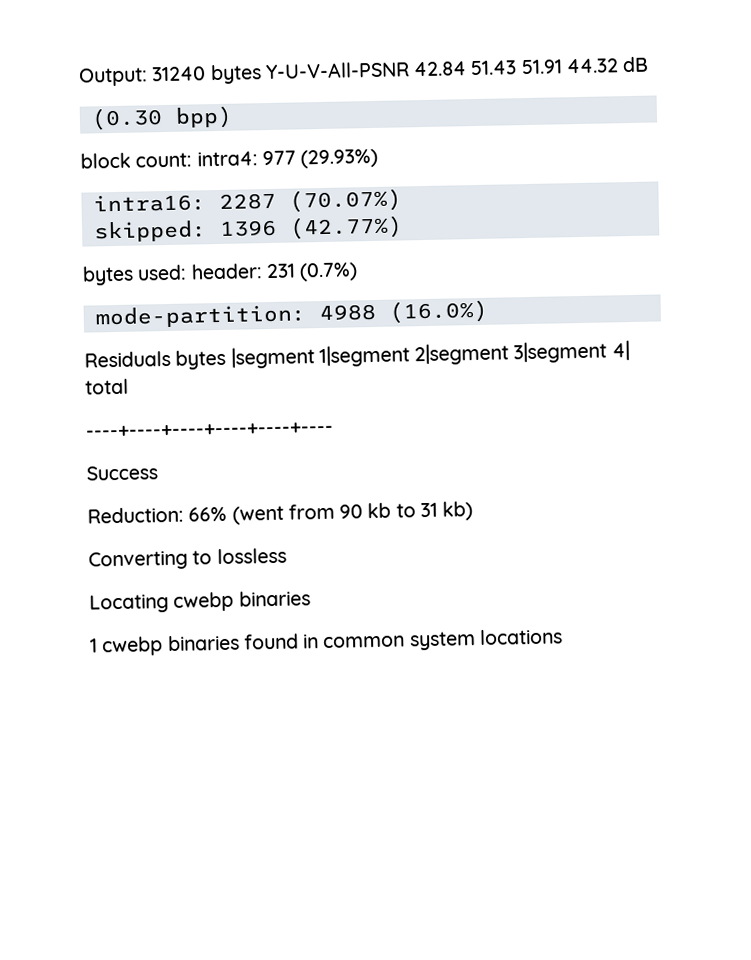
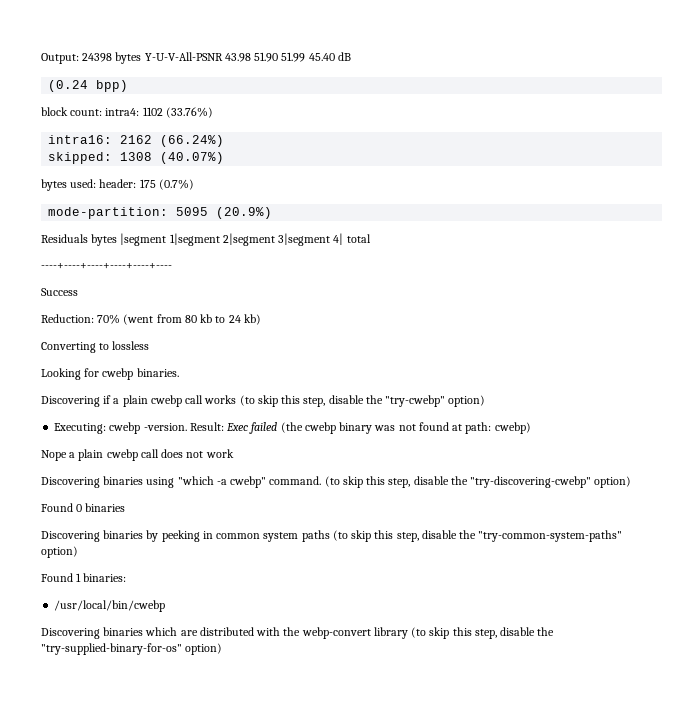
[151,66,207,82] 31240 -> [82,53,113,62] 24398
[413,58,619,77] 42.84 51.43 51.91 44.32 -> [224,52,335,62] 43.98 51.90 51.99 45.40
[90,107,163,131] (0.30 -> [48,80,89,92] (0.24
[261,148,379,169] 977 (29.93%) -> [142,107,213,118] 1102 (33.76%)
[218,188,402,213] 2287 (70.07%) -> [120,135,225,147] 2162 (66.24%)
[218,215,403,240] 1396 (42.77%) -> [120,152,225,164] 1308 (40.07%)
[265,263,296,279] 231 -> [139,179,156,188] 175
[318,299,488,324] 4988 (16.0%) -> [176,207,273,219] 5095 (20.9%)
[188,506,228,522] 66% -> [97,314,121,324] 70%
[339,504,364,519] 90 -> [184,315,197,323] 80
[419,502,438,518] 31 -> [228,315,241,323] 24
[89,590,311,614] [90,628,563,657] Locating cwebp binaries // 1 cwebp binaries found in common system locations -> [41,368,179,380] [41,395,486,407] [54,422,531,434] [41,449,234,461] [41,476,632,488] [41,503,126,512] [41,530,623,542] [41,546,78,558] [41,573,127,582] [54,600,166,612] [41,627,555,639] [41,643,223,655] Looking for cwebp binaries. // Discovering if a plain cwebp call works (to skip this step, disable the "try-cwebp" option) // Executing: cwebp -version. Result: Exec failed (the cwebp binary was not found at path: cwebp) // Nope a plain cwebp call does not work // Discovering binaries using "which -a cwebp" command. (to skip this step, disable the "try-discovering-cwebp" option) // Found 0 binaries // Discovering binaries by peeking in common system paths (to skip this step, disable the "try-common-system-paths" option) // Found 1 binaries: // /usr/local/bin/cwebp // Discovering binaries which are distributed with the webp-convert library (to skip this step, disable the "try-supplied-binary-for-os" option)

